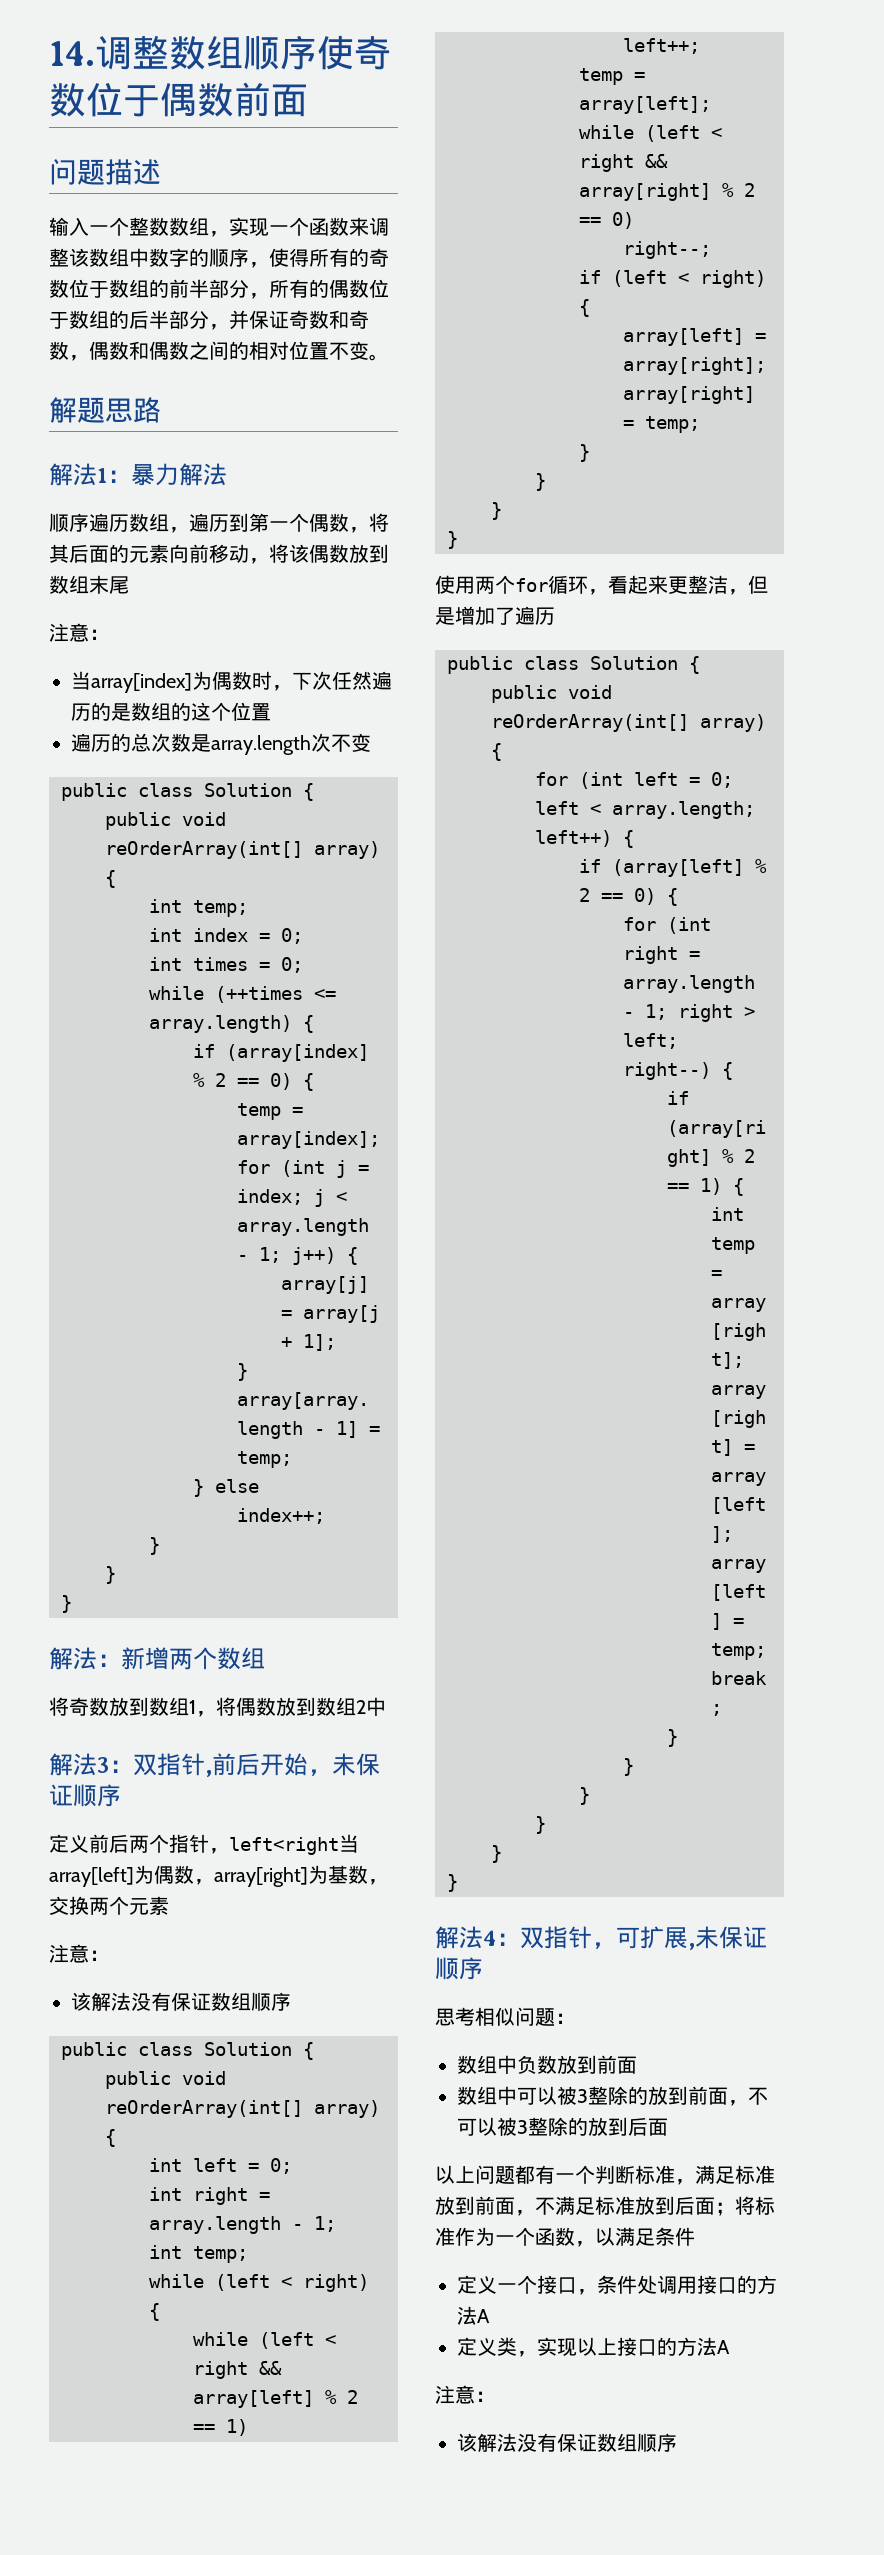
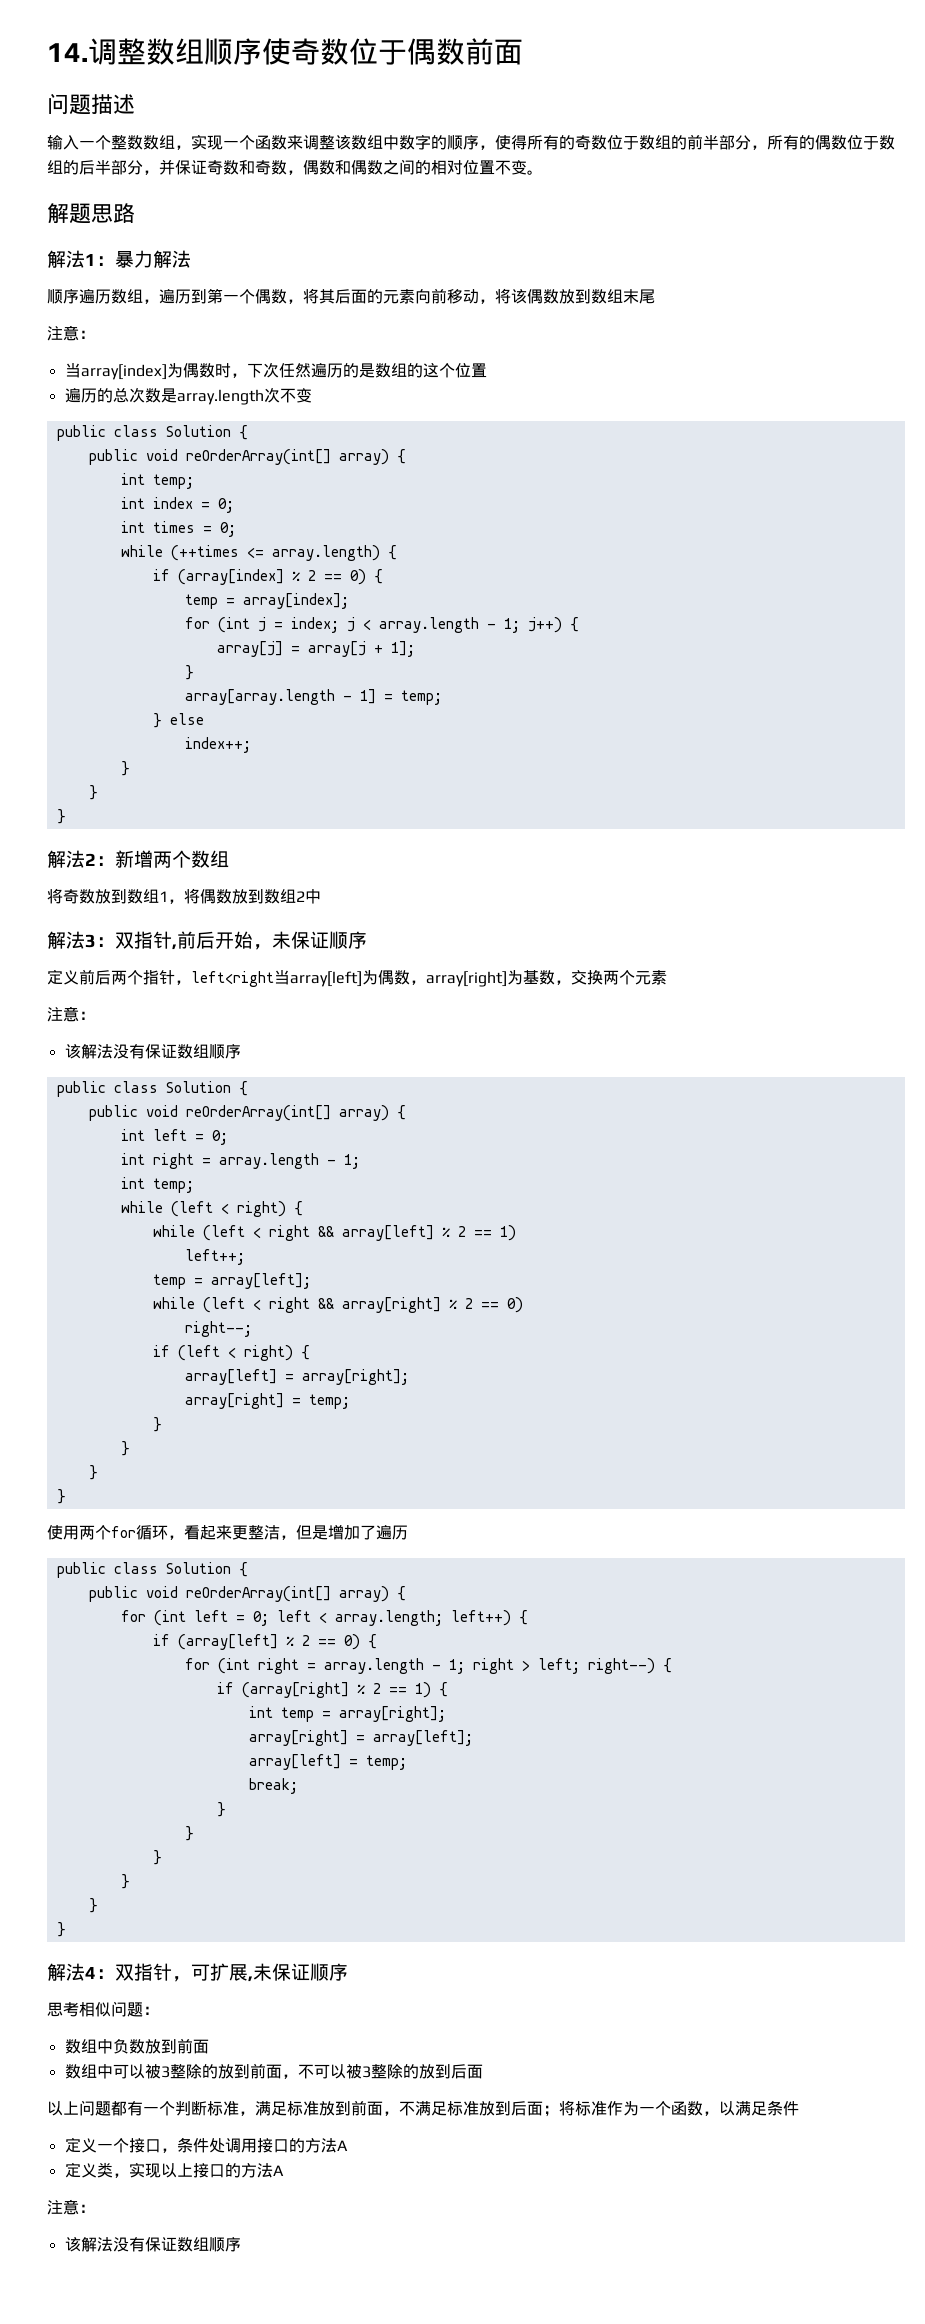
(97, 1658) none -> [85,853,96,866] 2

